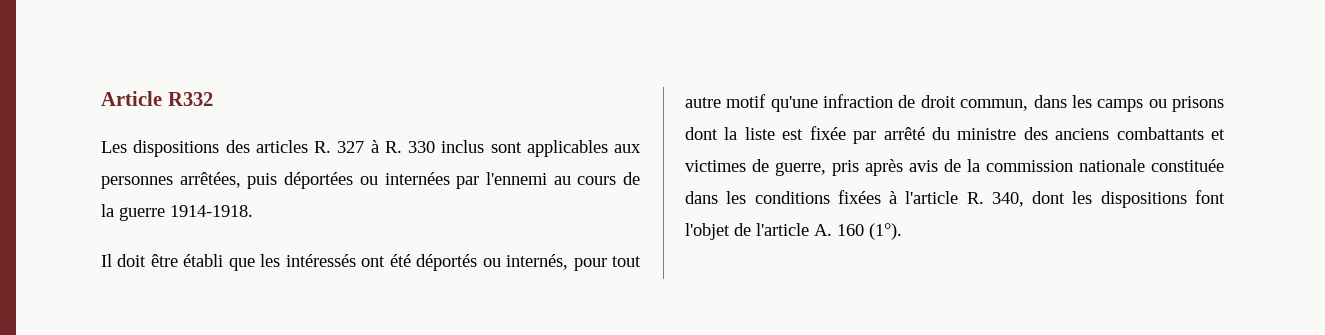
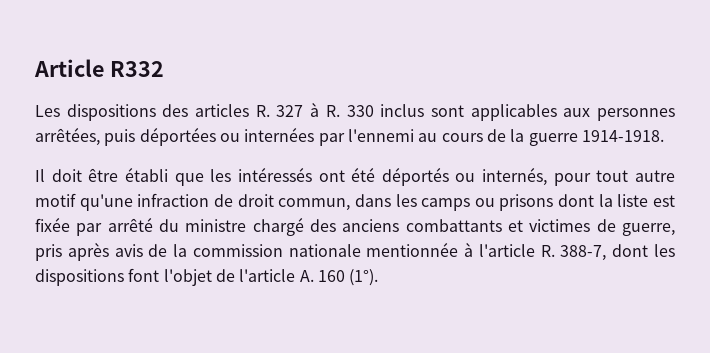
(1017, 134) none -> [252,217,304,236] chargé
[1151,159,1224,172] [685,190,881,204] constituée dans les conditions fixées -> [366,242,459,257] mentionnée
[991,192,1024,207] 340, -> [560,245,607,261] 388-7,

